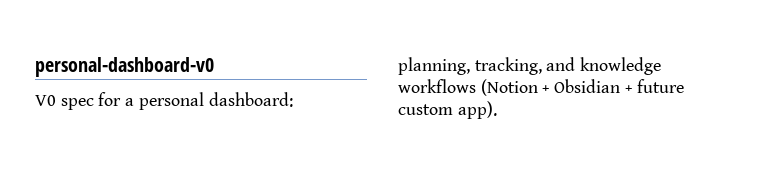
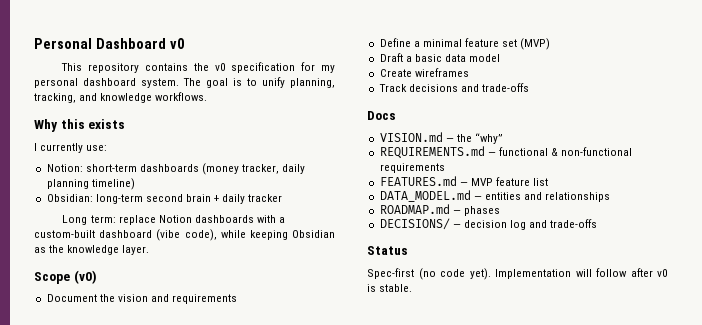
[35,57,214,77] [35,92,293,110] [398,57,662,75] [398,79,684,96] [398,101,497,119] personal-dashboard-v0 // V0 spec for a personal dashboard: planning, tracking, and knowledge workflows (Notion + Obsidian + future custom app). -> [34,38,184,49] [61,62,336,73] [34,77,335,88] [34,92,208,103] [34,119,126,132] [34,143,108,153] [46,163,306,175] [46,178,135,190] [46,194,283,204] [62,215,286,225] [34,229,335,241] [34,245,150,255] [34,270,97,284] [46,294,238,304] [379,38,551,50] [379,53,501,62] [379,68,469,77] [378,83,529,92] [367,111,396,120] [379,132,503,144] [379,146,633,159] [379,163,445,173] [379,176,549,186] [379,190,611,202] [379,204,500,216] [379,218,598,230] [367,246,408,255] [367,268,668,280] [367,284,413,292] Personal Dashboard v0 // This repository contains the v0 specification for my personal dashboard system. The goal is to unify planning, tracking, and knowledge workflows. // Why this exists // I currently use: // Notion: short-term dashboards (money tracker, daily planning timeline) // Obsidian: long-term second brain + daily tracker // Long term: replace Notion dashboards with a custom-built dashboard (vibe code), while keeping Obsidian as the knowledge layer. // Scope (v0) // Document the vision and requirements // Define a minimal feature set (MVP) // Draft a basic data model // Create wireframes // Track decisions and trade-offs // Docs // VISION.md — the “why” // REQUIREMENTS.md — functional & non-functional requirements // FEATURES.md — MVP feature list // DATA_MODEL.md — entities and relationships // ROADMAP.md — phases // DECISIONS/ — decision log and trade-offs // Status // Spec-first (no code yet). Implementation will follow after v0 is stable.

